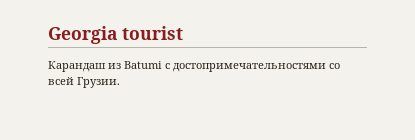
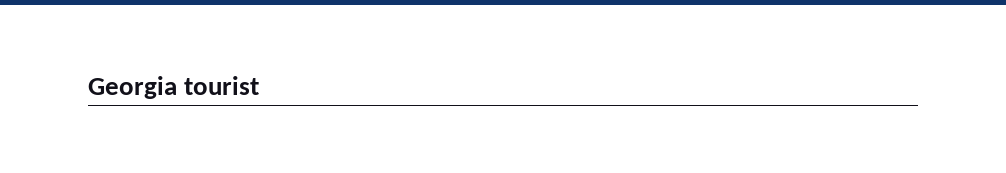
[48,61,340,72] [48,77,120,88] // Карандаш из Batumi с достопримечательностями со всей Грузии. -> (260, 85) none

